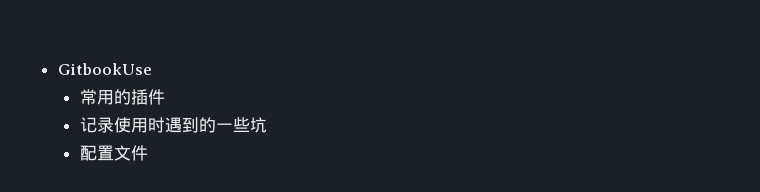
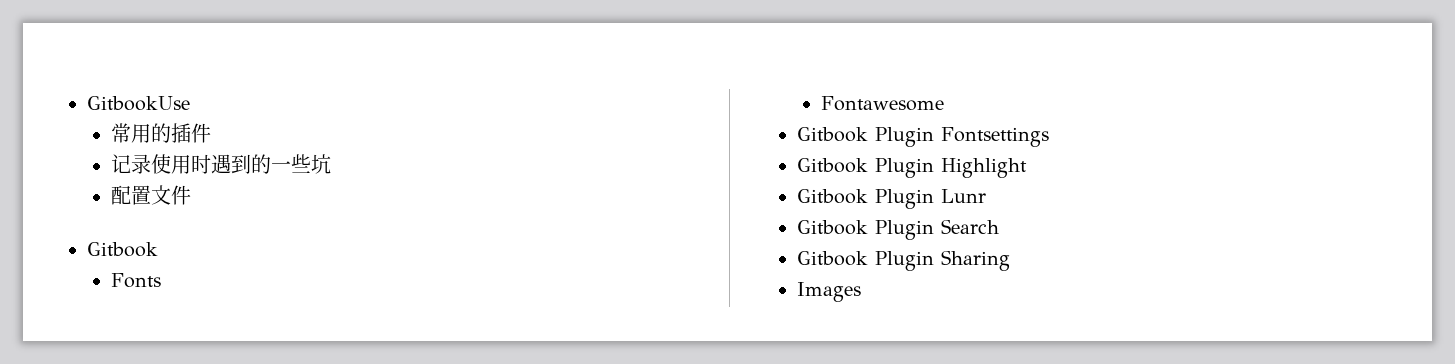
(148, 153) none -> [87,242,158,257] [111,273,162,288] [821,96,945,111] [797,127,1050,147] [797,158,1028,178] [797,189,987,209] [797,219,1000,240] [797,250,1011,271] [797,282,862,302] // Gitbook // Fonts // Fontawesome // Gitbook Plugin Fontsettings // Gitbook Plugin Highlight // Gitbook Plugin Lunr // Gitbook Plugin Search // Gitbook Plugin Sharing // Images

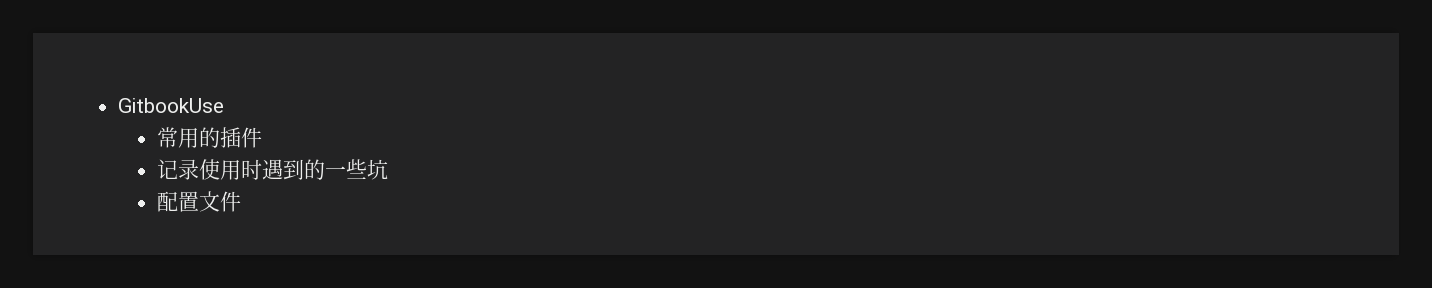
[87,242,158,257] [111,273,162,288] [821,96,945,111] [797,127,1050,147] [797,158,1028,178] [797,189,987,209] [797,219,1000,240] [797,250,1011,271] [797,282,862,302] // Gitbook // Fonts // Fontawesome // Gitbook Plugin Fontsettings // Gitbook Plugin Highlight // Gitbook Plugin Lunr // Gitbook Plugin Search // Gitbook Plugin Sharing // Images -> (242, 201) none

